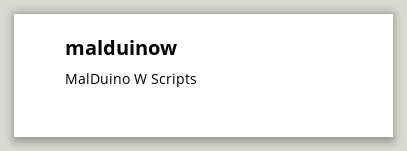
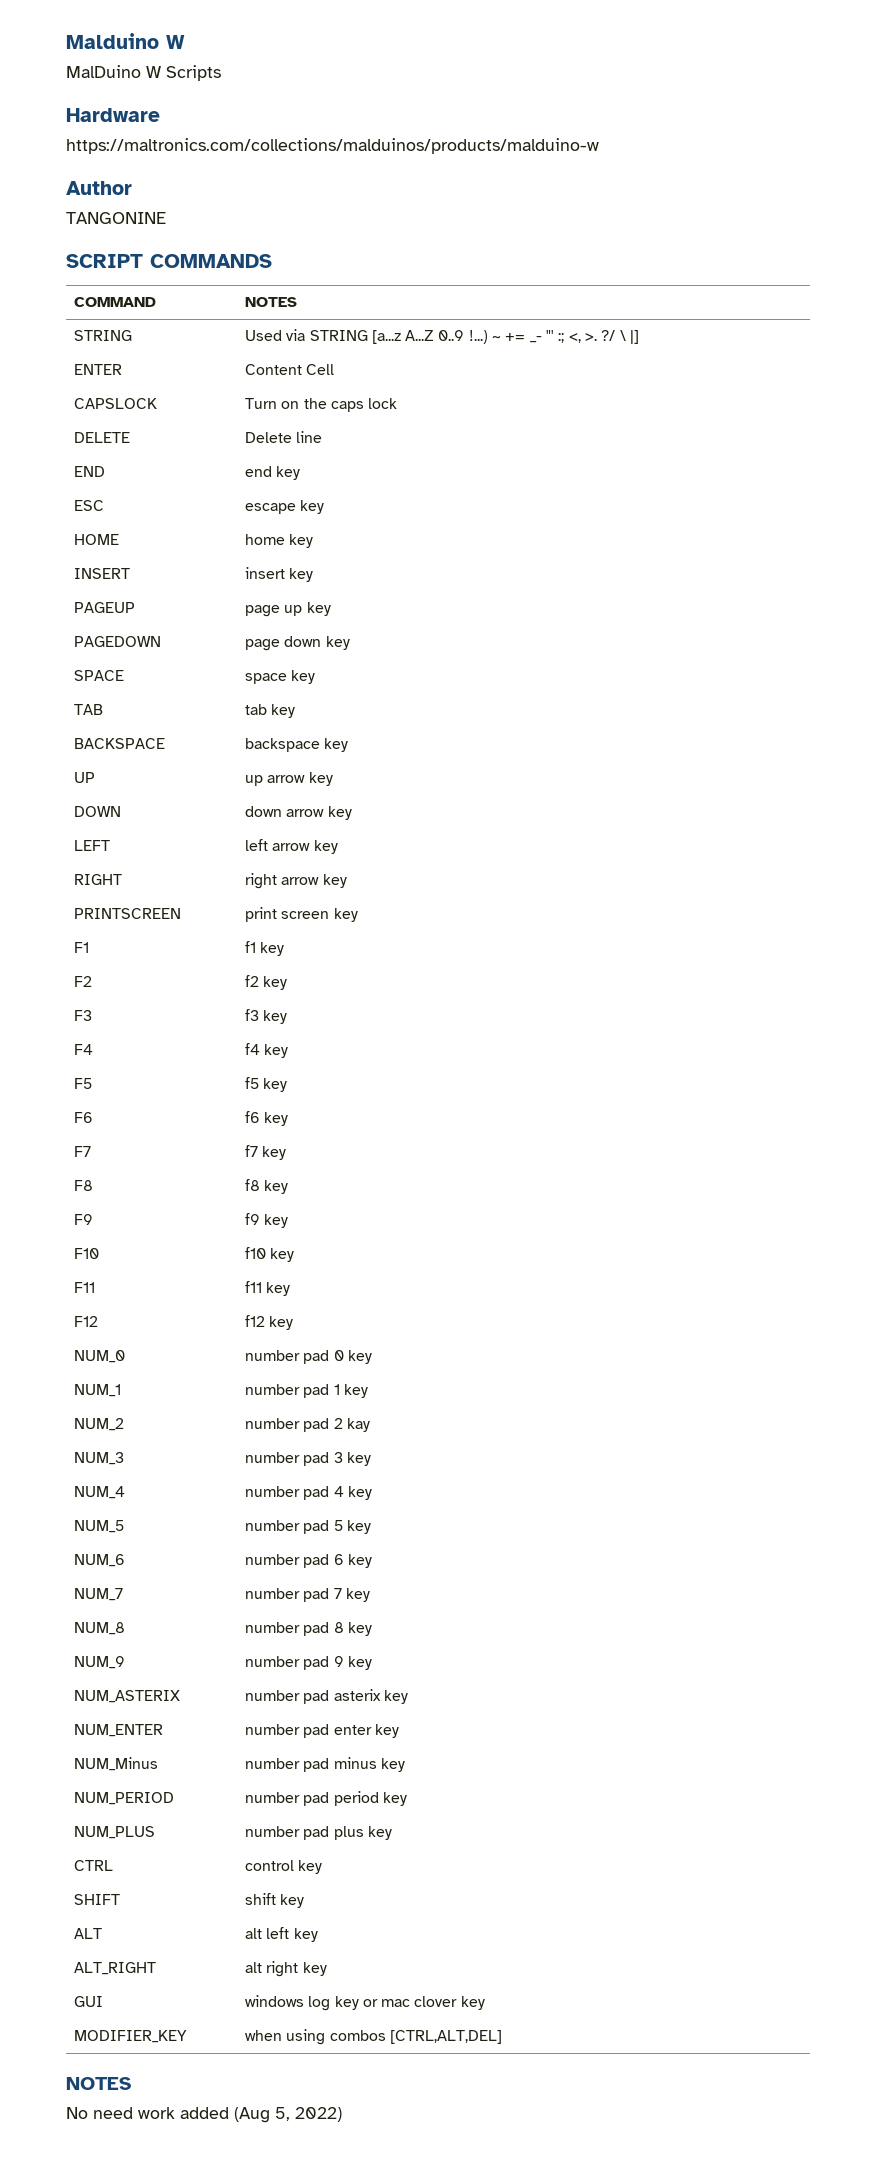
[65,40,177,55] malduinow -> [66,33,185,49] Malduino W
(197, 80) none -> [66,108,160,122] [66,138,599,154] [66,181,132,195] [66,212,166,224] [66,254,272,268] [73,297,156,307] [244,297,297,307] [73,330,132,341] [244,329,639,344] [73,364,122,375] [244,364,335,375] [73,398,157,409] [244,398,398,412] [73,432,130,443] [244,431,323,443] [73,466,105,477] [244,466,301,480] [73,500,104,511] [244,500,325,514] [73,534,119,545] [244,534,314,548] [73,568,130,579] [244,567,314,582] [73,602,135,613] [244,602,331,617] [73,636,161,647] [244,636,350,651] [73,670,124,681] [244,670,316,684] [73,704,103,715] [244,704,296,718] [73,738,165,749] [244,738,349,752] [73,772,95,783] [244,772,333,786] [73,806,121,817] [244,806,352,820] [73,840,110,851] [244,839,338,854] [73,874,122,885] [244,873,347,889] [73,908,181,919] [244,907,358,922] [73,942,89,953] [244,941,285,956] [73,976,92,987] [244,975,288,990] [73,1010,92,1021] [244,1009,288,1024] [73,1044,93,1055] [244,1043,289,1058] [73,1078,92,1089] [244,1077,288,1092] [73,1112,93,1123] [244,1111,289,1126] [73,1146,91,1157] [244,1145,287,1160] [73,1180,93,1191] [244,1179,289,1194] [73,1214,93,1225] [244,1213,289,1228] [73,1248,99,1259] [244,1247,295,1262] [73,1282,95,1293] [244,1281,291,1296] [73,1316,98,1327] [244,1315,294,1330] [73,1350,125,1363] [244,1350,372,1364] [73,1384,121,1397] [244,1384,368,1398] [73,1418,124,1431] [244,1418,370,1432] [73,1452,124,1465] [244,1452,371,1466] [73,1486,125,1499] [244,1486,372,1500] [73,1520,124,1533] [244,1520,371,1534] [73,1554,125,1567] [244,1554,372,1568] [73,1588,123,1601] [244,1588,370,1602] [73,1622,125,1635] [244,1622,372,1636] [73,1656,125,1669] [244,1656,372,1670] [73,1690,180,1703] [244,1689,408,1704] [73,1724,163,1737] [244,1724,399,1738] [73,1757,158,1771] [244,1757,405,1772] [73,1792,174,1805] [244,1791,407,1806] [73,1826,155,1839] [244,1826,392,1840] [73,1860,113,1871] [244,1860,323,1874] [73,1894,120,1905] [244,1893,305,1908] [73,1928,102,1939] [244,1927,318,1942] [73,1962,156,1975] [244,1961,327,1977] [73,1996,103,2007] [244,1995,485,2011] [73,2030,187,2043] [244,2029,502,2045] [66,2077,131,2090] [66,2107,342,2123] // Hardware // https://maltronics.com/collections/malduinos/products/malduino-w // Author // TANGONINE // SCRIPT COMMANDS // COMMAND | NOTES // STRING | Used via STRING [a...z A...Z 0..9 !...) ~ += _- "' :; <, >. ?/ \ |] // ENTER | Content Cell // CAPSLOCK | Turn on the caps lock // DELETE | Delete line // END | end key // ESC | escape key // HOME | home key // INSERT | insert key // PAGEUP | page up key // PAGEDOWN | page down key // SPACE | space key // TAB | tab key // BACKSPACE | backspace key // UP | up arrow key // DOWN | down arrow key // LEFT | left arrow key // RIGHT | right arrow key // PRINTSCREEN | print screen key // F1 | f1 key // F2 | f2 key // F3 | f3 key // F4 | f4 key // F5 | f5 key // F6 | f6 key // F7 | f7 key // F8 | f8 key // F9 | f9 key // F10 | f10 key // F11 | f11 key // F12 | f12 key // NUM_0 | number pad 0 key // NUM_1 | number pad 1 key // NUM_2 | number pad 2 kay // NUM_3 | number pad 3 key // NUM_4 | number pad 4 key // NUM_5 | number pad 5 key // NUM_6 | number pad 6 key // NUM_7 | number pad 7 key // NUM_8 | number pad 8 key // NUM_9 | number pad 9 key // NUM_ASTERIX | number pad asterix key // NUM_ENTER | number pad enter key // NUM_Minus | number pad minus key // NUM_PERIOD | number pad period key // NUM_PLUS | number pad plus key // CTRL | control key // SHIFT | shift key // ALT | alt left key // ALT_RIGHT | alt right key // GUI | windows log key or mac clover key // MODIFIER_KEY | when using combos [CTRL,ALT,DEL] // NOTES // No need work added (Aug 5, 2022)

